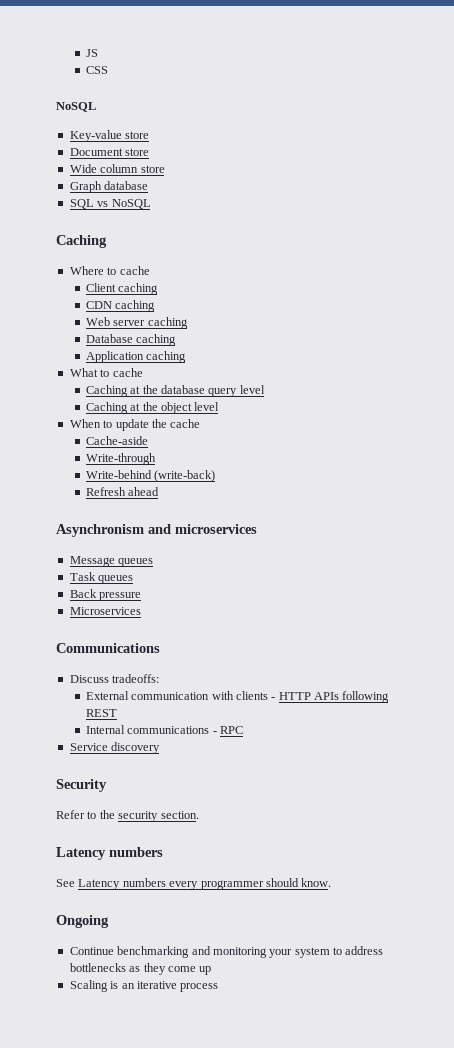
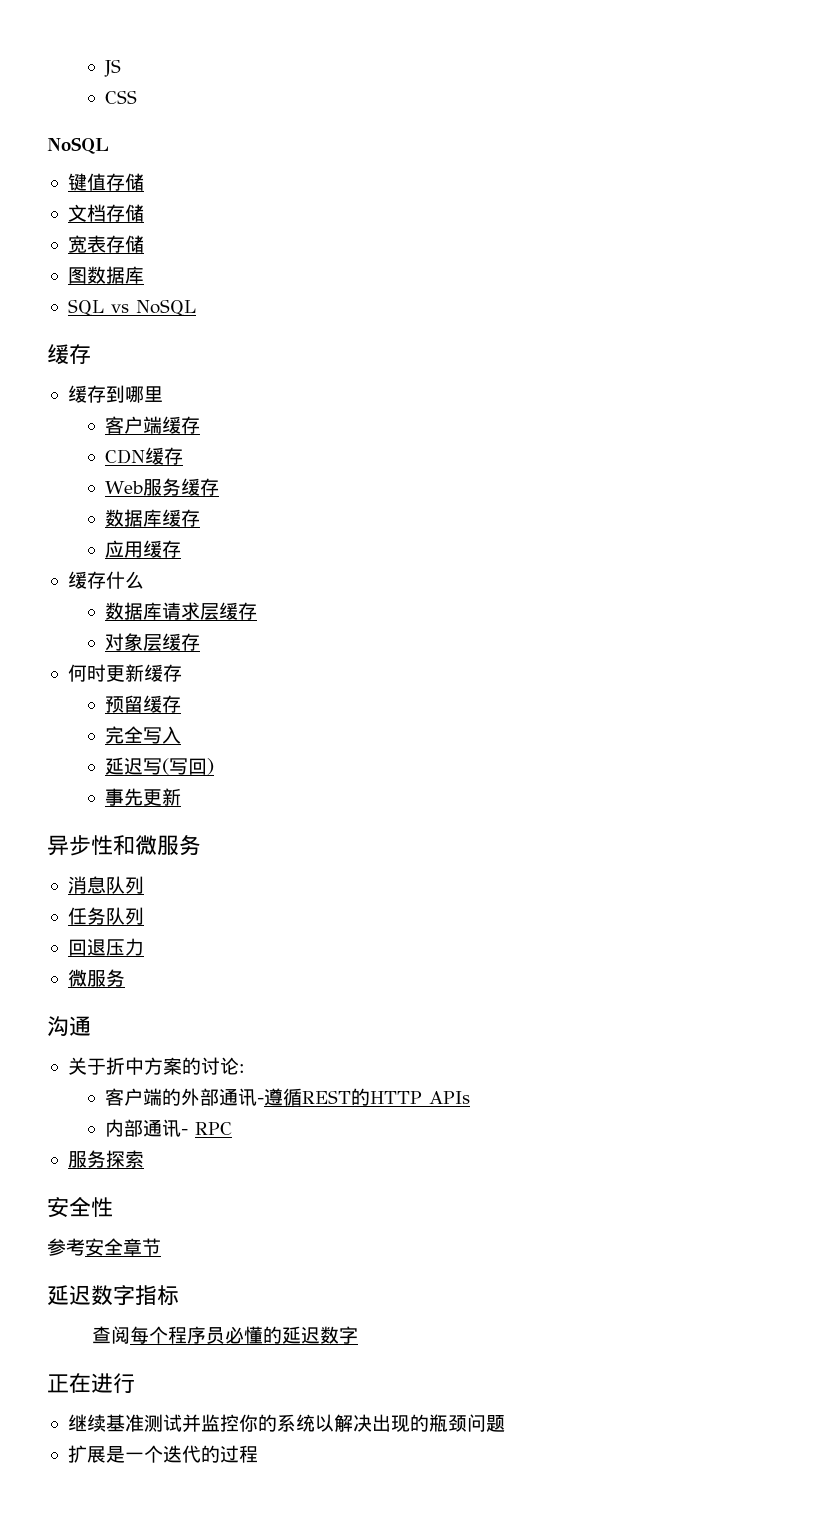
[69,130,150,142] [69,148,150,156] [69,164,165,173] [69,181,149,193] [69,199,151,209] [56,235,107,248] [69,266,150,275] [85,283,159,295] Key-value store // Document store // Wide column store // Graph database // SQL vs NoSQL // Caching // Where to cache // Client caching -> [67,173,144,191] [67,204,144,222] [67,235,144,253] [67,266,144,284] [67,299,196,317] [47,344,91,365] [67,385,163,403] [105,416,201,434] 键值存储 // 文档存储 // 宽表存储 // 图数据库 // SQL vs NoSQL // 缓存 // 缓存到哪里 // 客户端缓存
[115,300,156,312] caching -> [145,447,184,465] 缓存
[113,317,188,329] [85,334,177,346] [85,351,187,363] [69,368,143,377] [85,385,265,397] [85,402,220,414] [69,419,201,431] [85,436,148,445] [85,453,156,465] [85,470,216,482] [85,487,160,496] [56,524,257,537] [69,556,154,567] [69,572,134,584] [69,589,142,601] [69,607,141,615] [56,643,160,653] [69,674,160,683] [85,691,390,703] [85,709,117,717] [85,725,243,734] [69,742,161,754] [56,779,107,792] [56,810,199,822] [56,847,163,860] [56,878,332,890] [56,915,109,928] [69,946,384,958] [69,963,212,975] [69,980,219,992] server caching // Database caching // Application caching // What to cache // Caching at the database query level // Caching at the object level // When to update the cache // Cache-aside // Write-through // Write-behind (write-back) // Refresh ahead // Asynchronism and microservices // Message queues // Task queues // Back pressure // Microservices // Communications // Discuss tradeoffs: // External communication with clients - HTTP APIs following REST // Internal communications - RPC // Service discovery // Security // Refer to the security section. // Latency numbers // See Latency numbers every programmer should know. // Ongoing // Continue benchmarking and monitoring your system to address bottlenecks as they come up // Scaling is an iterative process -> [143,478,220,496] [105,509,201,527] [105,540,182,558] [67,571,144,589] [105,602,258,620] [105,633,201,651] [67,664,182,682] [105,695,182,713] [105,726,182,744] [105,757,215,775] [105,788,182,806] [47,835,201,856] [67,876,144,894] [67,907,144,925] [67,938,144,956] [67,969,125,987] [47,1016,91,1036] [67,1057,245,1075] [105,1088,471,1106] [105,1119,233,1137] [67,1150,144,1168] [47,1197,113,1218] [47,1238,161,1256] [47,1285,179,1306] [92,1326,359,1344] [47,1373,135,1394] [67,1414,505,1432] [67,1445,258,1463] 服务缓存 // 数据库缓存 // 应用缓存 // 缓存什么 // 数据库请求层缓存 // 对象层缓存 // 何时更新缓存 // 预留缓存 // 完全写入 // 延迟写(写回) // 事先更新 // 异步性和微服务 // 消息队列 // 任务队列 // 回退压力 // 微服务 // 沟通 // 关于折中方案的讨论: // 客户端的外部通讯-遵循REST的HTTP APIs // 内部通讯- RPC // 服务探索 // 安全性 // 参考安全章节 // 延迟数字指标 // 查阅每个程序员必懂的延迟数字 // 正在进行 // 继续基准测试并监控你的系统以解决出现的瓶颈问题 // 扩展是一个迭代的过程

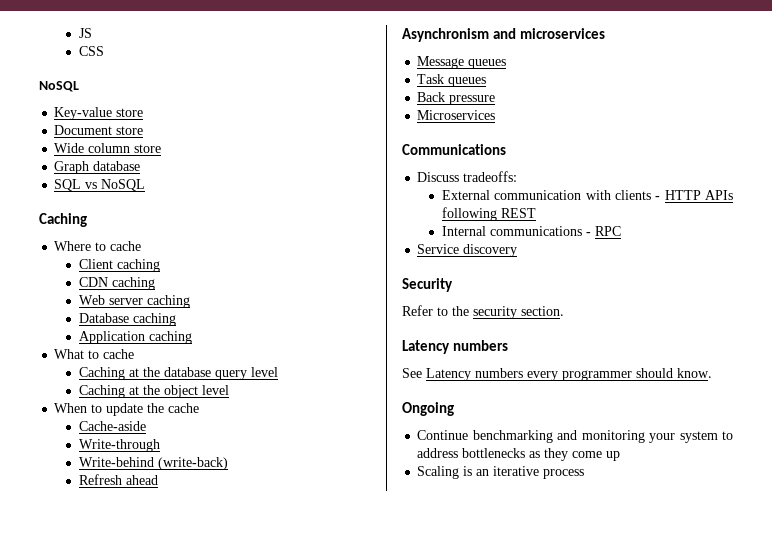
[67,173,144,191] [67,204,144,222] [67,235,144,253] [67,266,144,284] [67,299,196,317] [47,344,91,365] [67,385,163,403] [105,416,201,434] 键值存储 // 文档存储 // 宽表存储 // 图数据库 // SQL vs NoSQL // 缓存 // 缓存到哪里 // 客户端缓存 -> [54,107,144,120] [54,125,144,135] [54,143,162,153] [54,161,141,174] [54,179,146,191] [39,213,87,227] [54,241,142,251] [78,259,160,272] Key-value store // Document store // Wide column store // Graph database // SQL vs NoSQL // Caching // Where to cache // Client caching
[145,447,184,465] 缓存 -> [111,277,155,290] caching
[143,478,220,496] [105,509,201,527] [105,540,182,558] [67,571,144,589] [105,602,258,620] [105,633,201,651] [67,664,182,682] [105,695,182,713] [105,726,182,744] [105,757,215,775] [105,788,182,806] [47,835,201,856] [67,876,144,894] [67,907,144,925] [67,938,144,956] [67,969,125,987] [47,1016,91,1036] [67,1057,245,1075] [105,1088,471,1106] [105,1119,233,1137] [67,1150,144,1168] [47,1197,113,1218] [47,1238,161,1256] [47,1285,179,1306] [92,1326,359,1344] [47,1373,135,1394] [67,1414,505,1432] [67,1445,258,1463] 服务缓存 // 数据库缓存 // 应用缓存 // 缓存什么 // 数据库请求层缓存 // 对象层缓存 // 何时更新缓存 // 预留缓存 // 完全写入 // 延迟写(写回) // 事先更新 // 异步性和微服务 // 消息队列 // 任务队列 // 回退压力 // 微服务 // 沟通 // 关于折中方案的讨论: // 客户端的外部通讯-遵循REST的HTTP APIs // 内部通讯- RPC // 服务探索 // 安全性 // 参考安全章节 // 延迟数字指标 // 查阅每个程序员必懂的延迟数字 // 正在进行 // 继续基准测试并监控你的系统以解决出现的瓶颈问题 // 扩展是一个迭代的过程 -> [108,295,190,308] [78,313,176,326] [78,331,192,344] [54,349,135,359] [78,367,278,380] [78,385,229,398] [54,403,200,416] [78,421,146,431] [78,439,160,452] [78,457,228,470] [78,474,158,485] [402,28,606,42] [417,56,507,69] [417,74,487,87] [417,92,496,105] [417,110,496,120] [402,144,506,155] [417,171,518,182] [441,190,733,200] [441,207,536,221] [441,226,621,236] [417,244,518,257] [402,278,453,292] [402,305,564,319] [402,340,509,354] [402,368,712,381] [402,402,454,416] [417,430,733,443] [417,448,621,461] [417,466,585,479] server caching // Database caching // Application caching // What to cache // Caching at the database query level // Caching at the object level // When to update the cache // Cache-aside // Write-through // Write-behind (write-back) // Refresh ahead // Asynchronism and microservices // Message queues // Task queues // Back pressure // Microservices // Communications // Discuss tradeoffs: // External communication with clients - HTTP APIs following REST // Internal communications - RPC // Service discovery // Security // Refer to the security section. // Latency numbers // See Latency numbers every programmer should know. // Ongoing // Continue benchmarking and monitoring your system to address bottlenecks as they come up // Scaling is an iterative process

